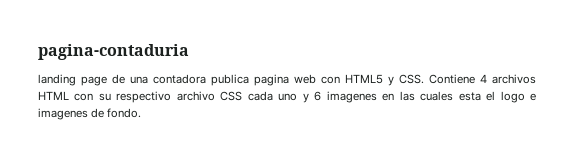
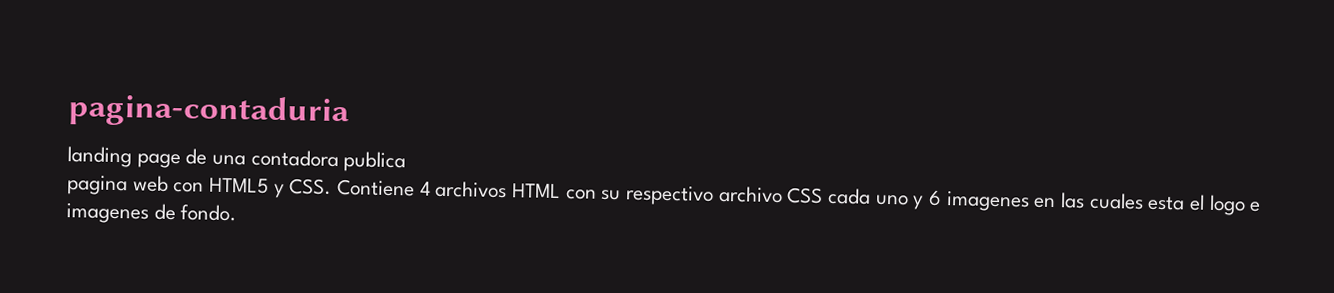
(249, 80) none -> (407, 162) //

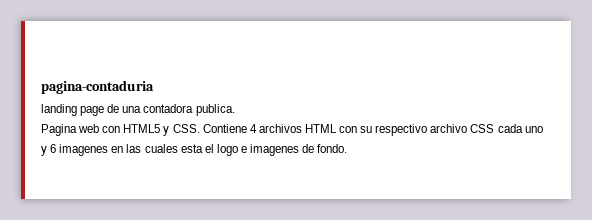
[343,151,407,173] [67,175,128,196] publica // pagina -> [195,104,235,116] [41,124,77,136] publica. // Pagina

